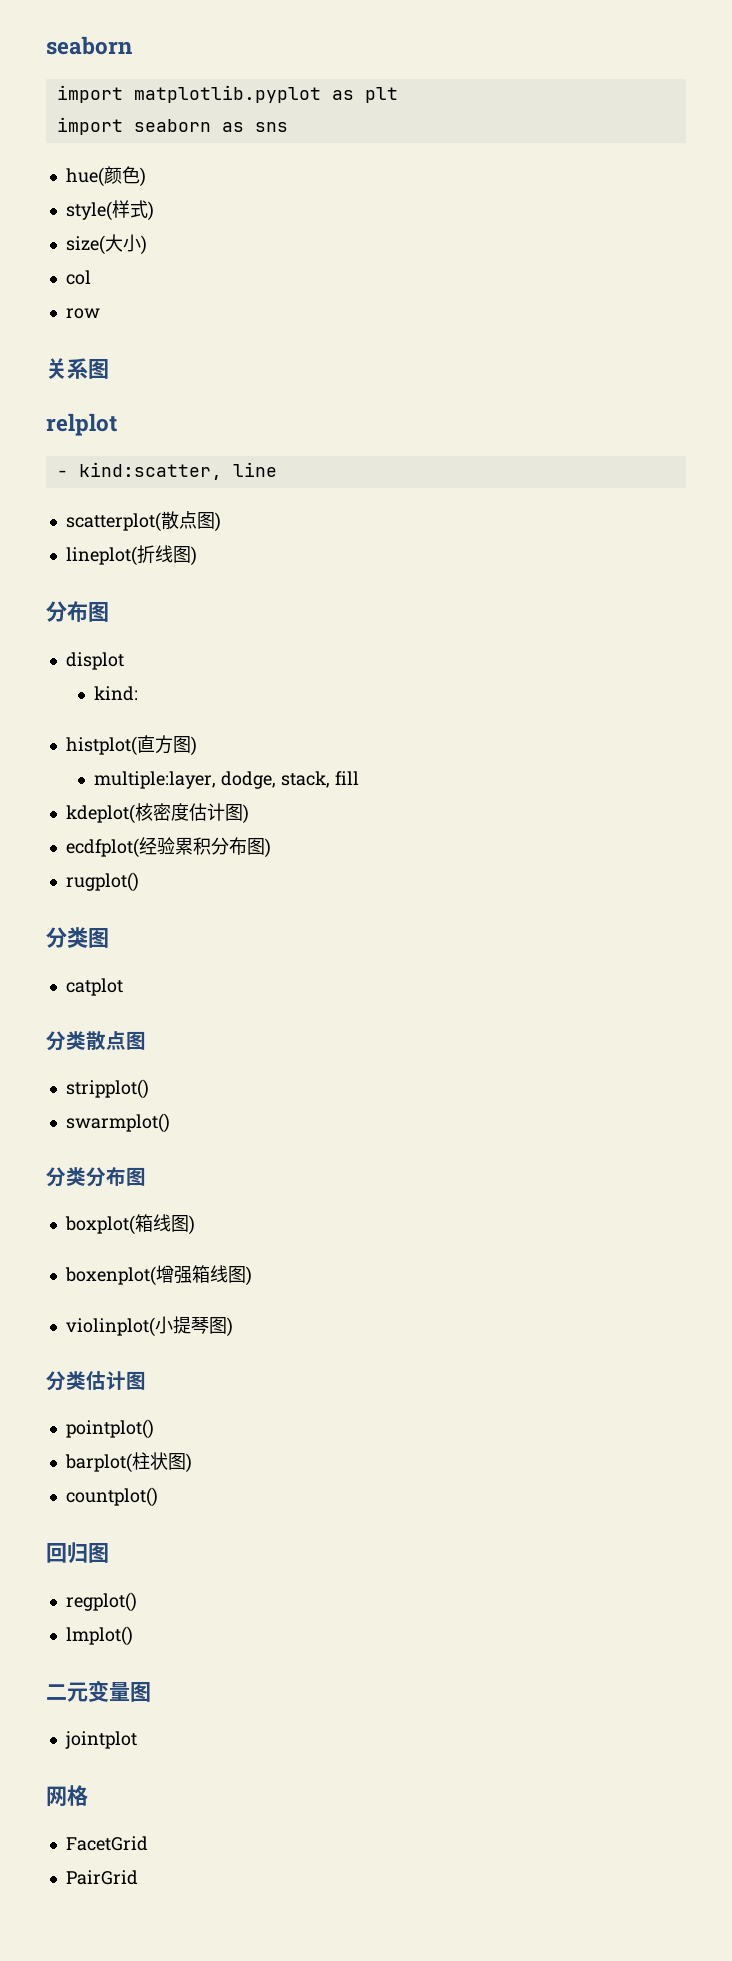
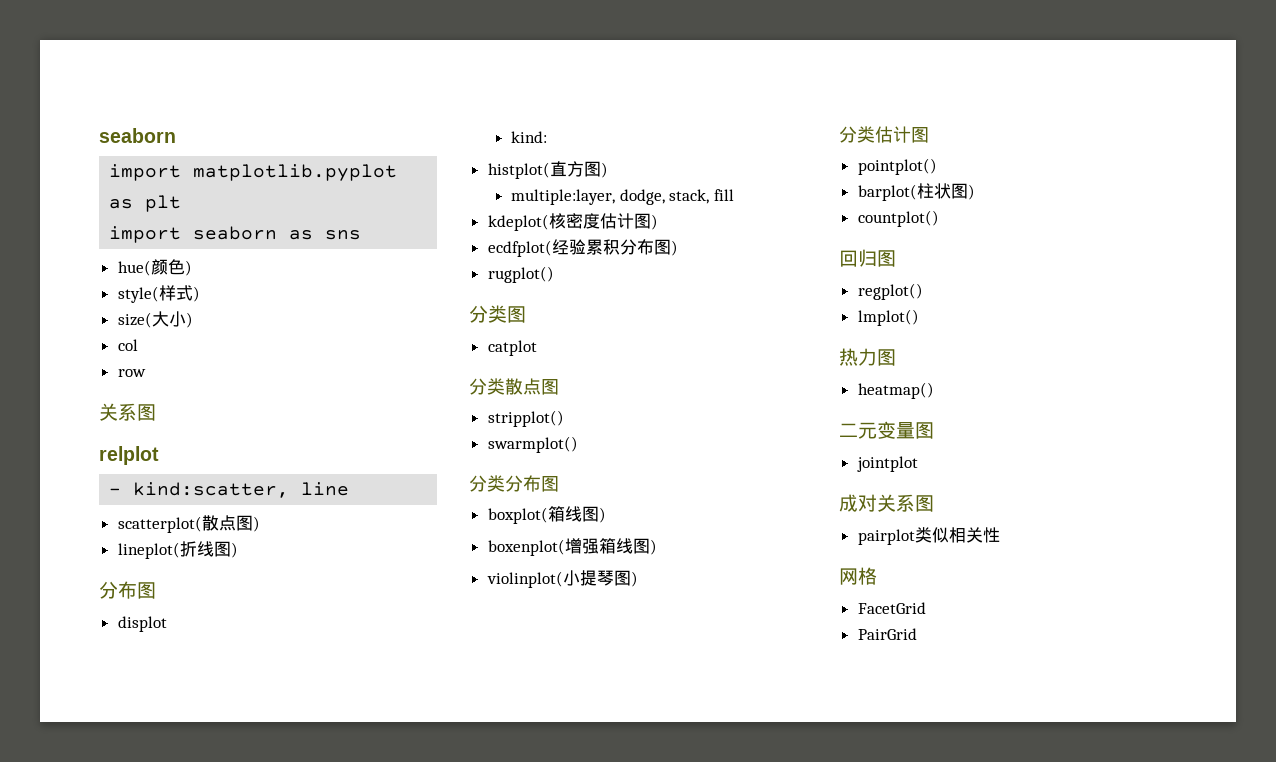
(133, 1636) none -> [839,348,896,366] [857,382,934,399] // 热力图 // heatmap()
(137, 1740) none -> [839,494,934,512] [857,527,1000,545] // 成对关系图 // pairplot类似相关性

